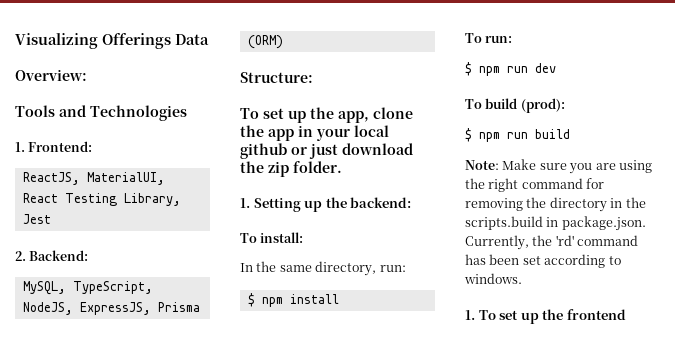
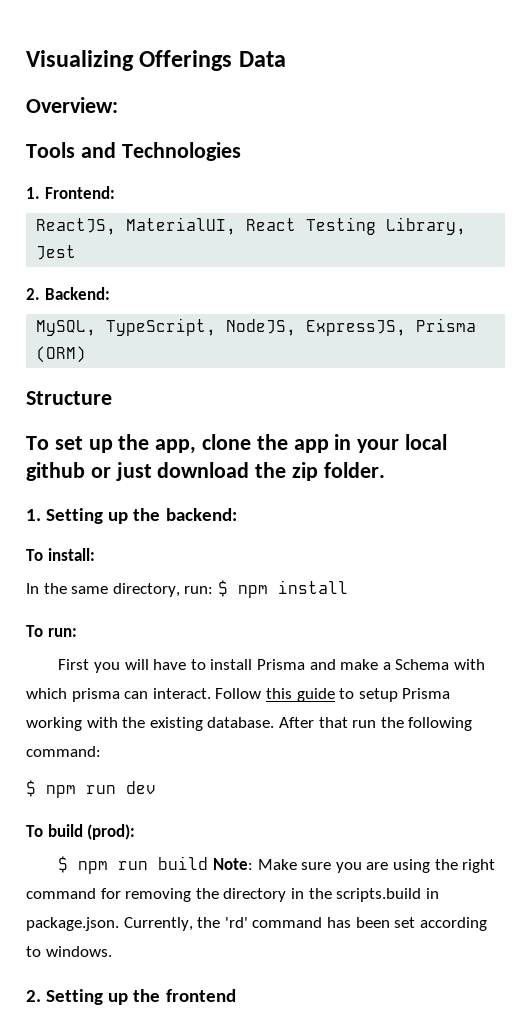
[240,72,313,83] Structure: -> [26,391,112,405] Structure
(406, 268) // -> (214, 590) none
(513, 39) none -> [58,659,485,673] [26,688,451,702] [26,717,473,731] [26,746,101,757] // First you will have to install Prisma and make a Schema with which prisma can interact. Follow this guide to setup Prisma working with the existing database. After that run the following command:
(570, 134) // -> (209, 863) none
[465,310,519,320] 1. To set -> [26,989,104,1005] 2. Setting

